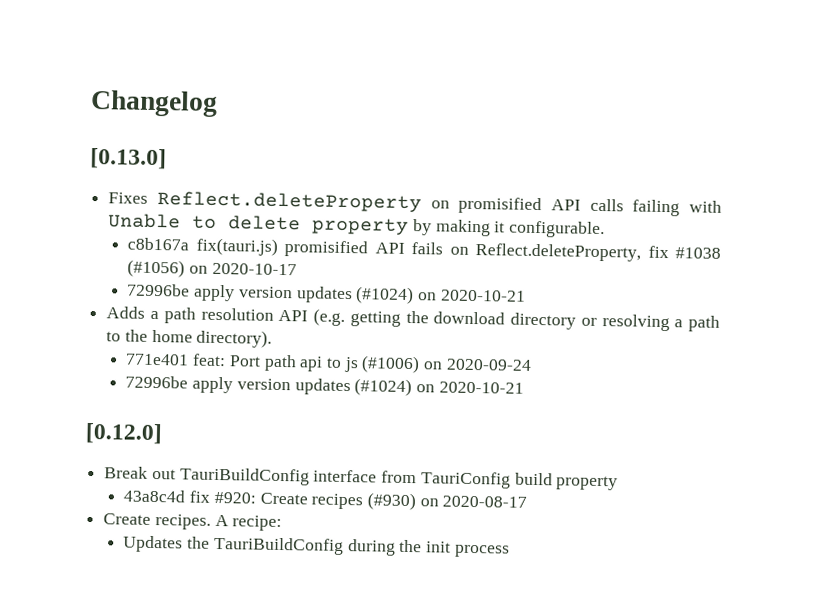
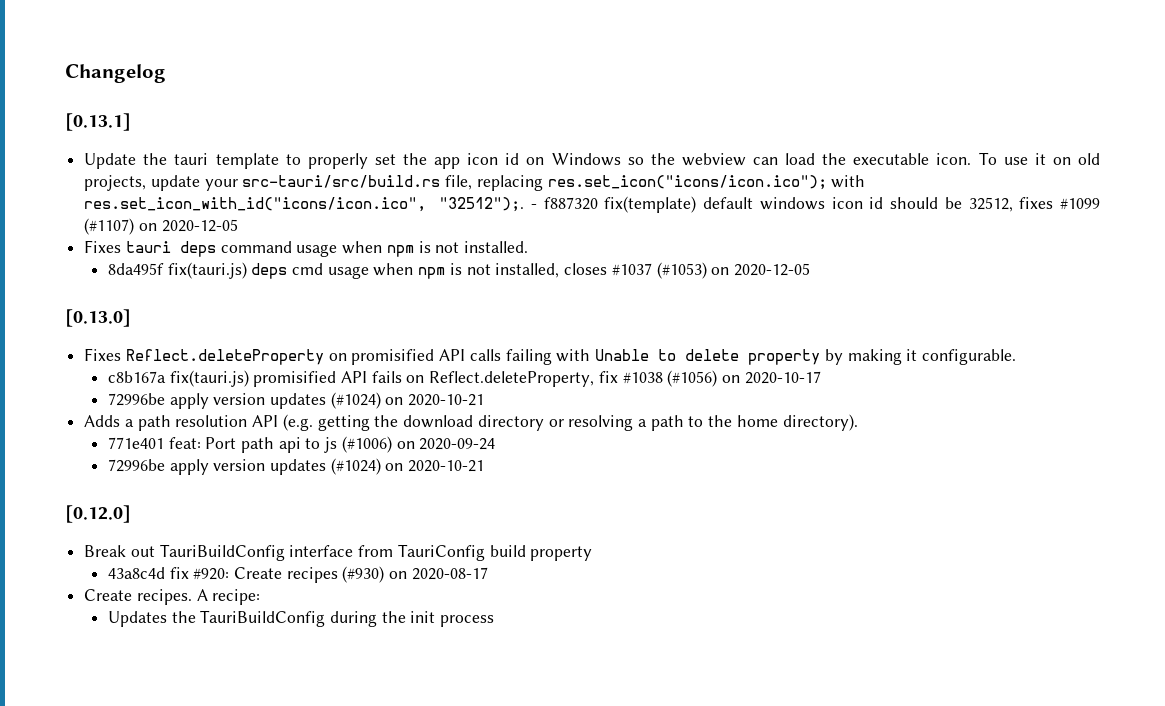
(218, 103) none -> [65,113,131,131] [84,152,1101,169] [84,175,866,191] [84,196,1100,213] [84,218,238,235] [84,240,529,257] [107,262,810,279] // [0.13.1] // Update the tauri template to properly set the app icon id on Windows so the webview can load the executable icon. To use it on old projects, update your src-tauri/src/build.rs file, replacing res.set_icon("icons/icon.ico"); with res.set_icon_with_id("icons/icon.ico", "32512");. - f887320 fix(template) default windows icon id should be 32512, fixes #1099 (#1107) on 2020-12-05 // Fixes tauri deps command usage when npm is not installed. // 8da495f fix(tauri.js) deps cmd usage when npm is not installed, closes #1037 (#1053) on 2020-12-05

